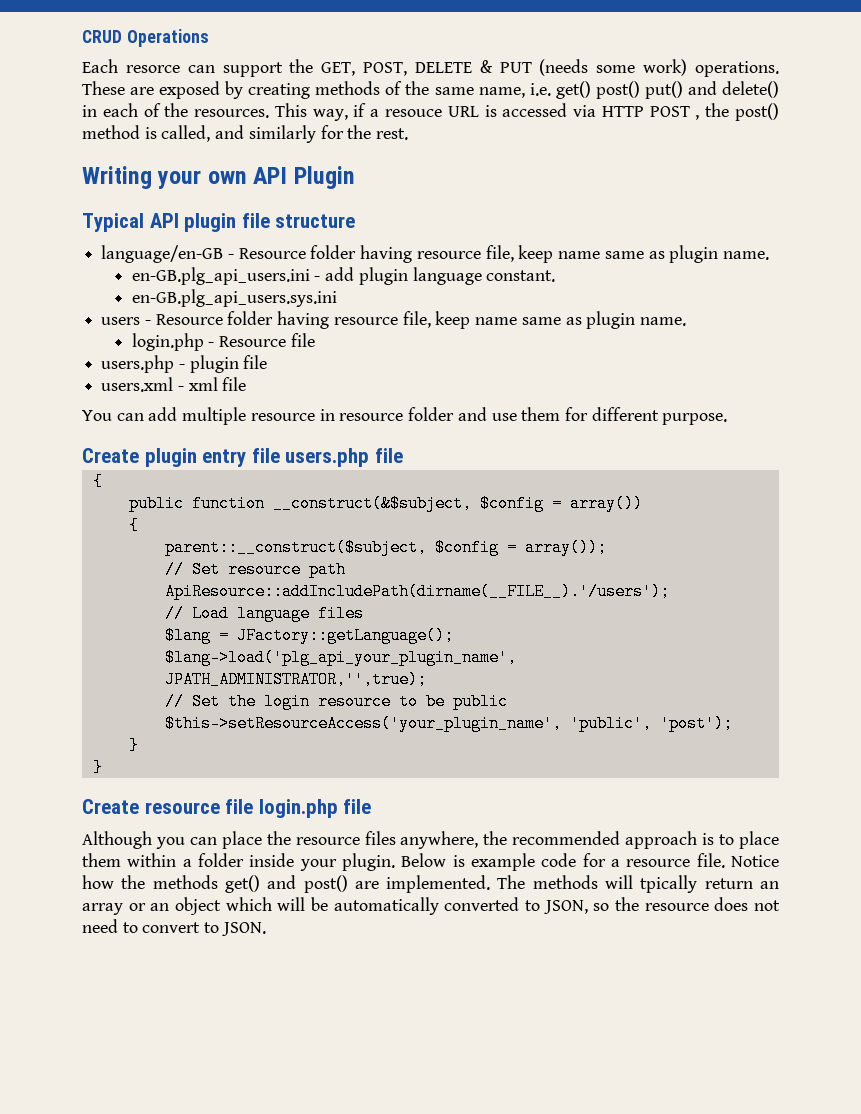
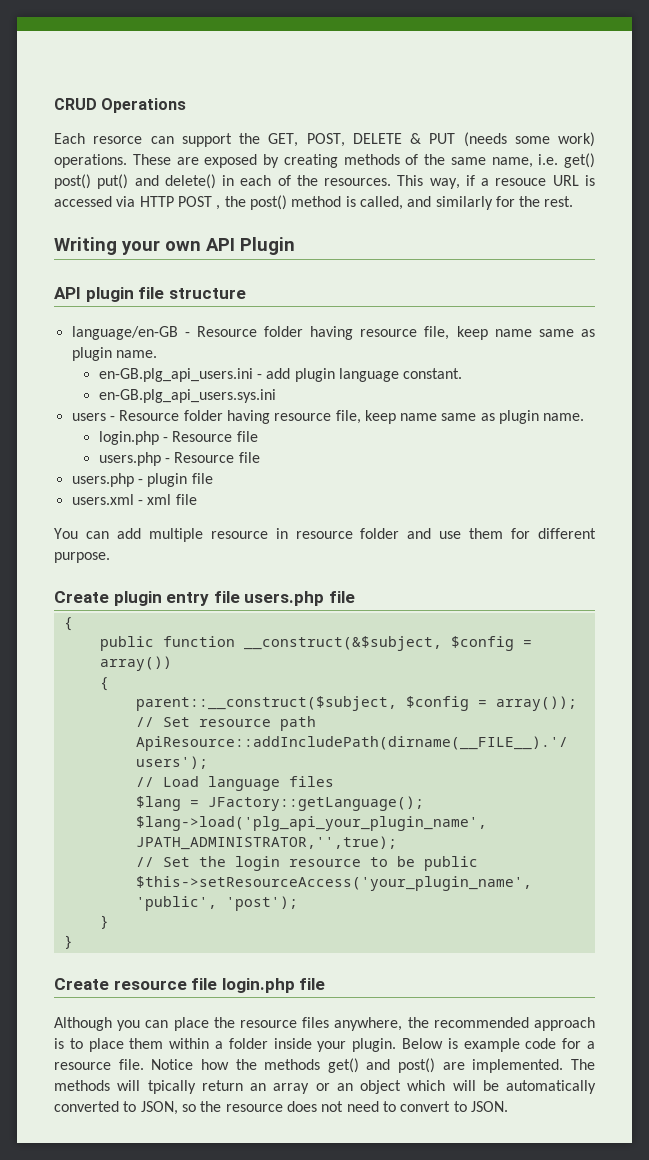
[82,213,144,232] Typical -> (295, 246) none
(315, 340) none -> [98,452,260,466] // users.php - Resource file

